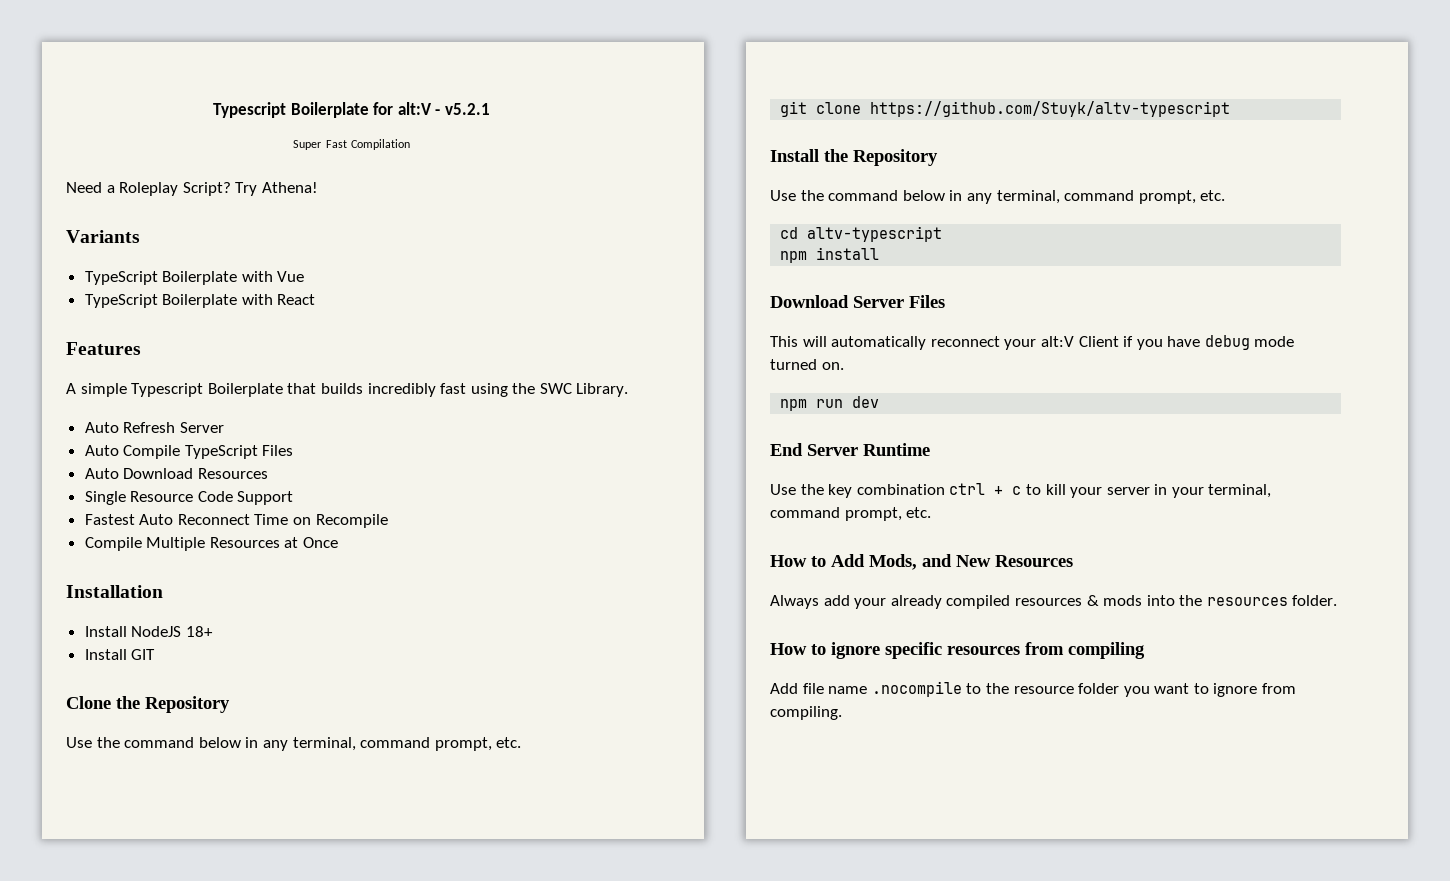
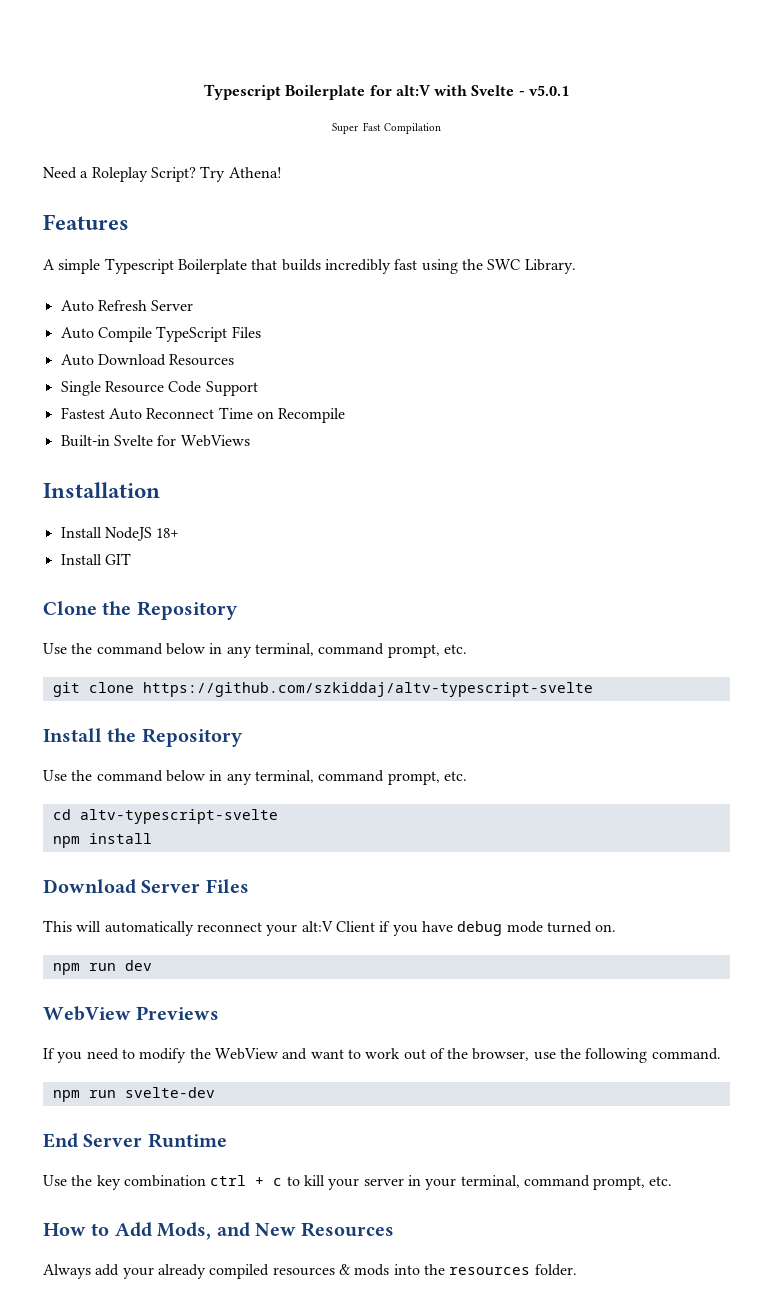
[435,103,490,115] - v5.2.1 -> [434,85,570,96] with Svelte - v5.0.1
[66,230,140,243] [84,271,305,285] [84,294,316,308] // Variants // TypeScript Boilerplate with Vue // TypeScript Boilerplate with React -> (282, 172) none
[84,537,339,551] Compile Multiple Resources at Once -> [60,435,250,447] Built-in Svelte for WebViews
[870,101,1231,117] https://github.com/Stuyk/altv-typescript -> [142,682,593,697] https://github.com/szkiddaj/altv-typescript-svelte
[807,226,943,242] altv-typescript -> [79,809,278,824] altv-typescript-svelte
(880, 402) none -> [43,1006,220,1021] [43,1048,721,1063] [52,1087,215,1102] // WebView Previews // If you need to modify the WebView and want to work out of the browser, use the following command. // npm run svelte-dev
[770,642,1145,659] [770,681,1297,697] [770,706,842,720] // How to ignore specific resources from compiling // Add file name .nocompile to the resource folder you want to ignore from compiling. -> (577, 1270) none

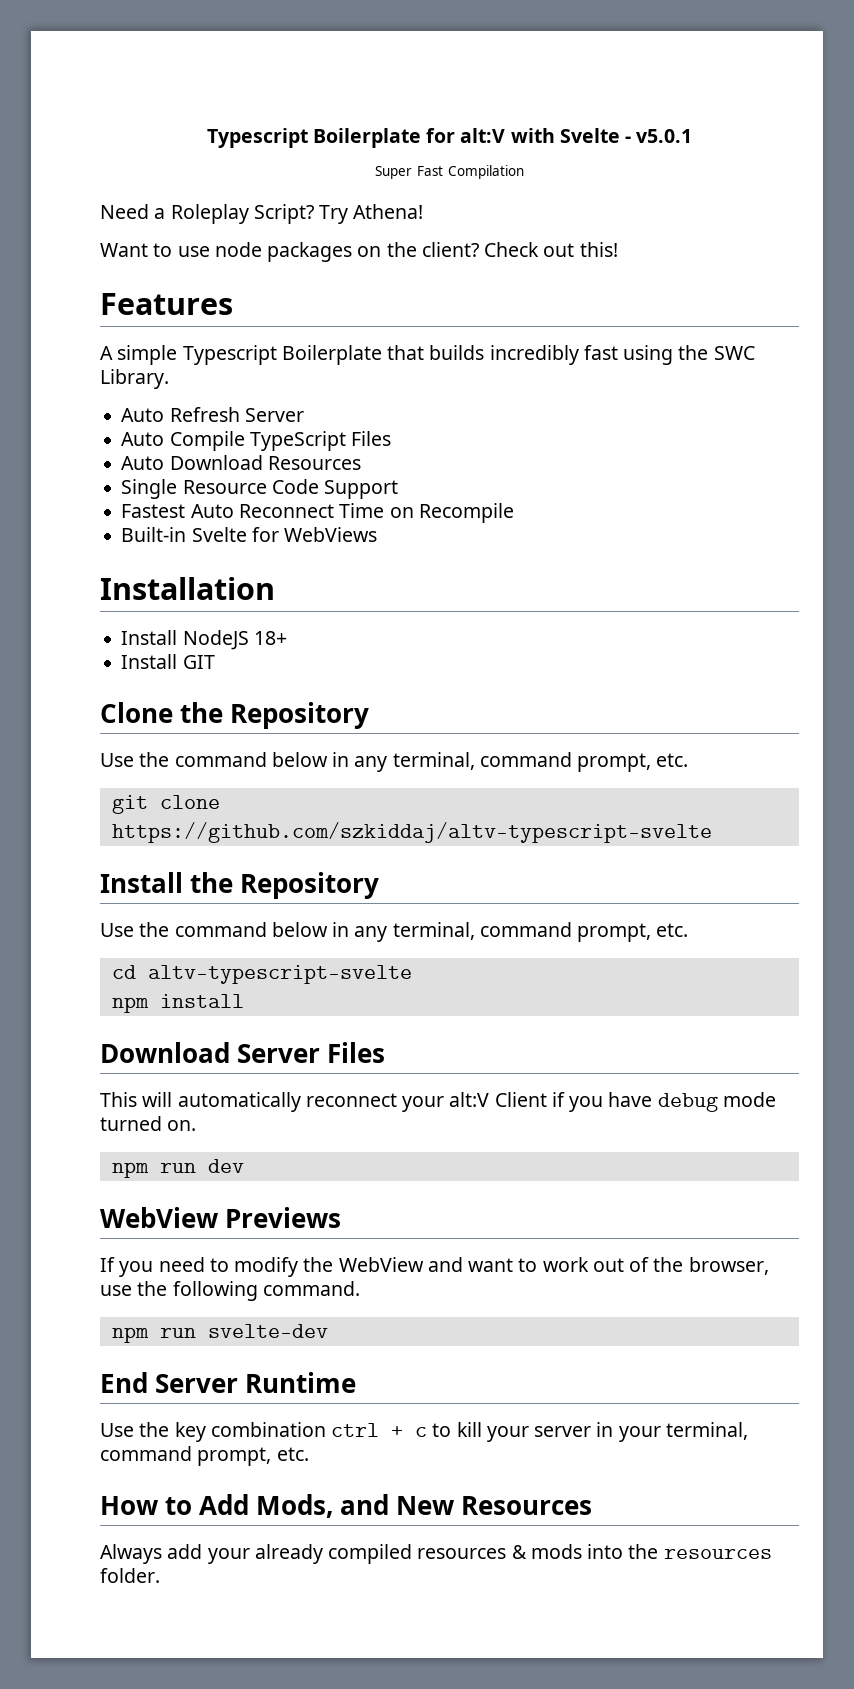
(282, 172) none -> [100,242,618,262] // Want to use node packages on the client? Check out this!

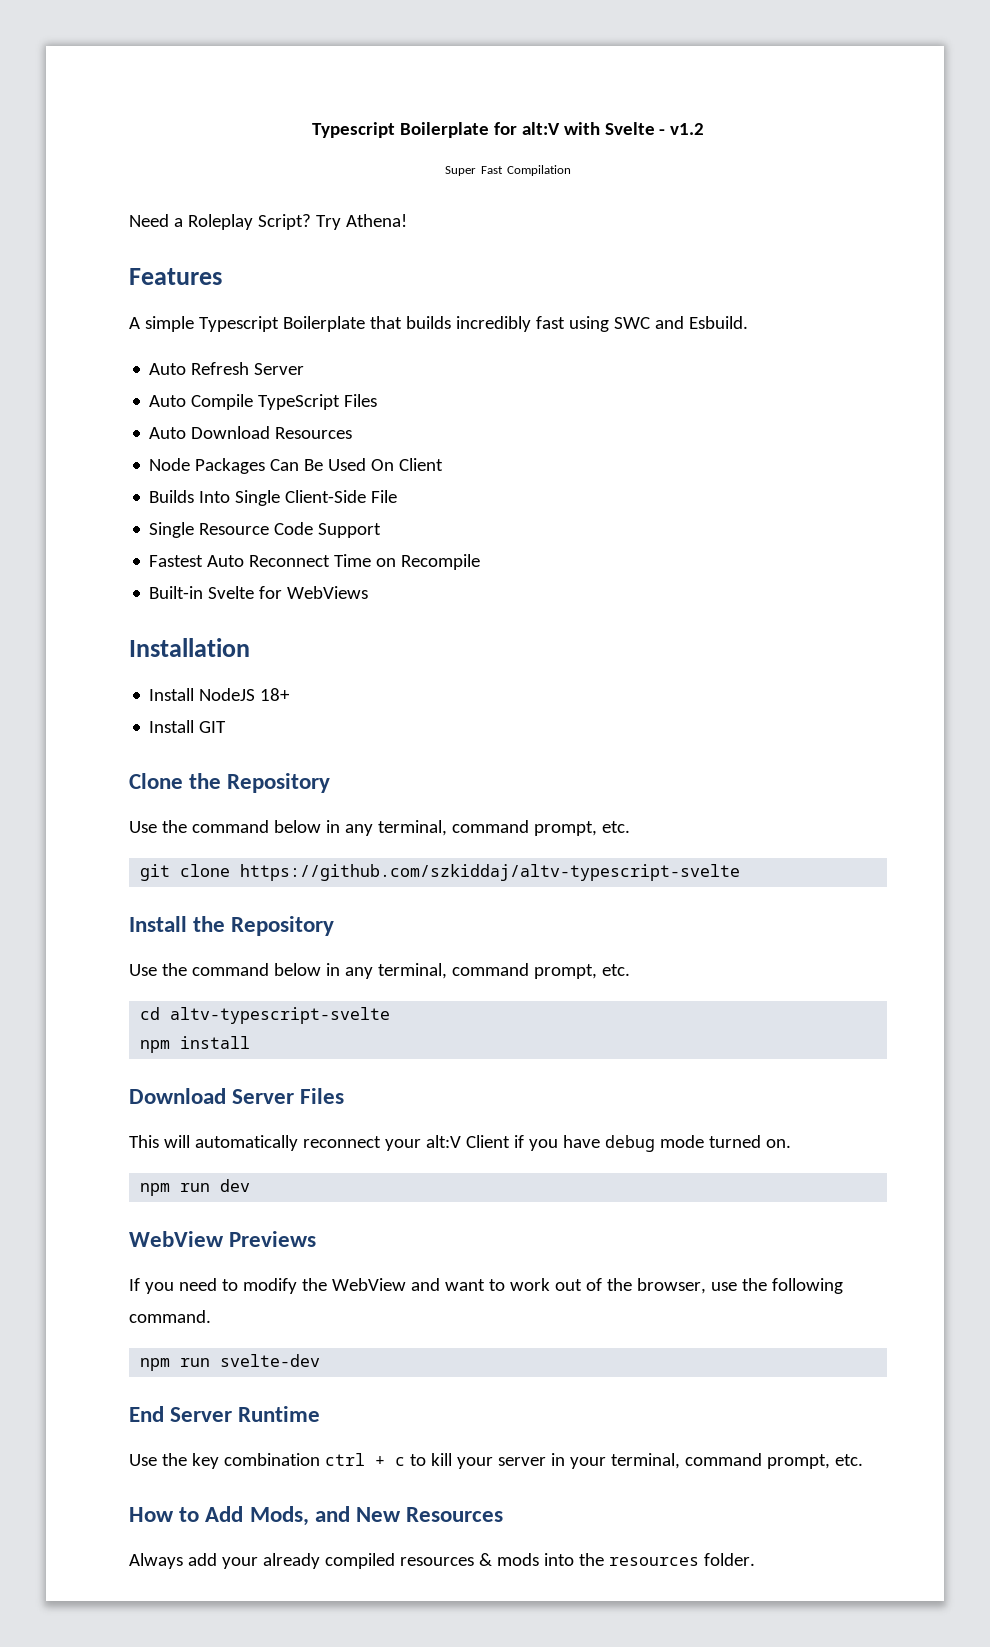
[636,129,693,143] v5.0.1 -> [670,123,705,135] v1.2
[100,242,618,262] // Want to use node packages on the client? Check out this! -> (407, 220) none
[678,345,755,360] [100,369,169,389] the SWC Library. -> [613,316,748,329] SWC and Esbuild.
(361, 463) none -> [149,458,444,474] [149,490,398,506] // Node Packages Can Be Used On Client // Builds Into Single Client-Side File

